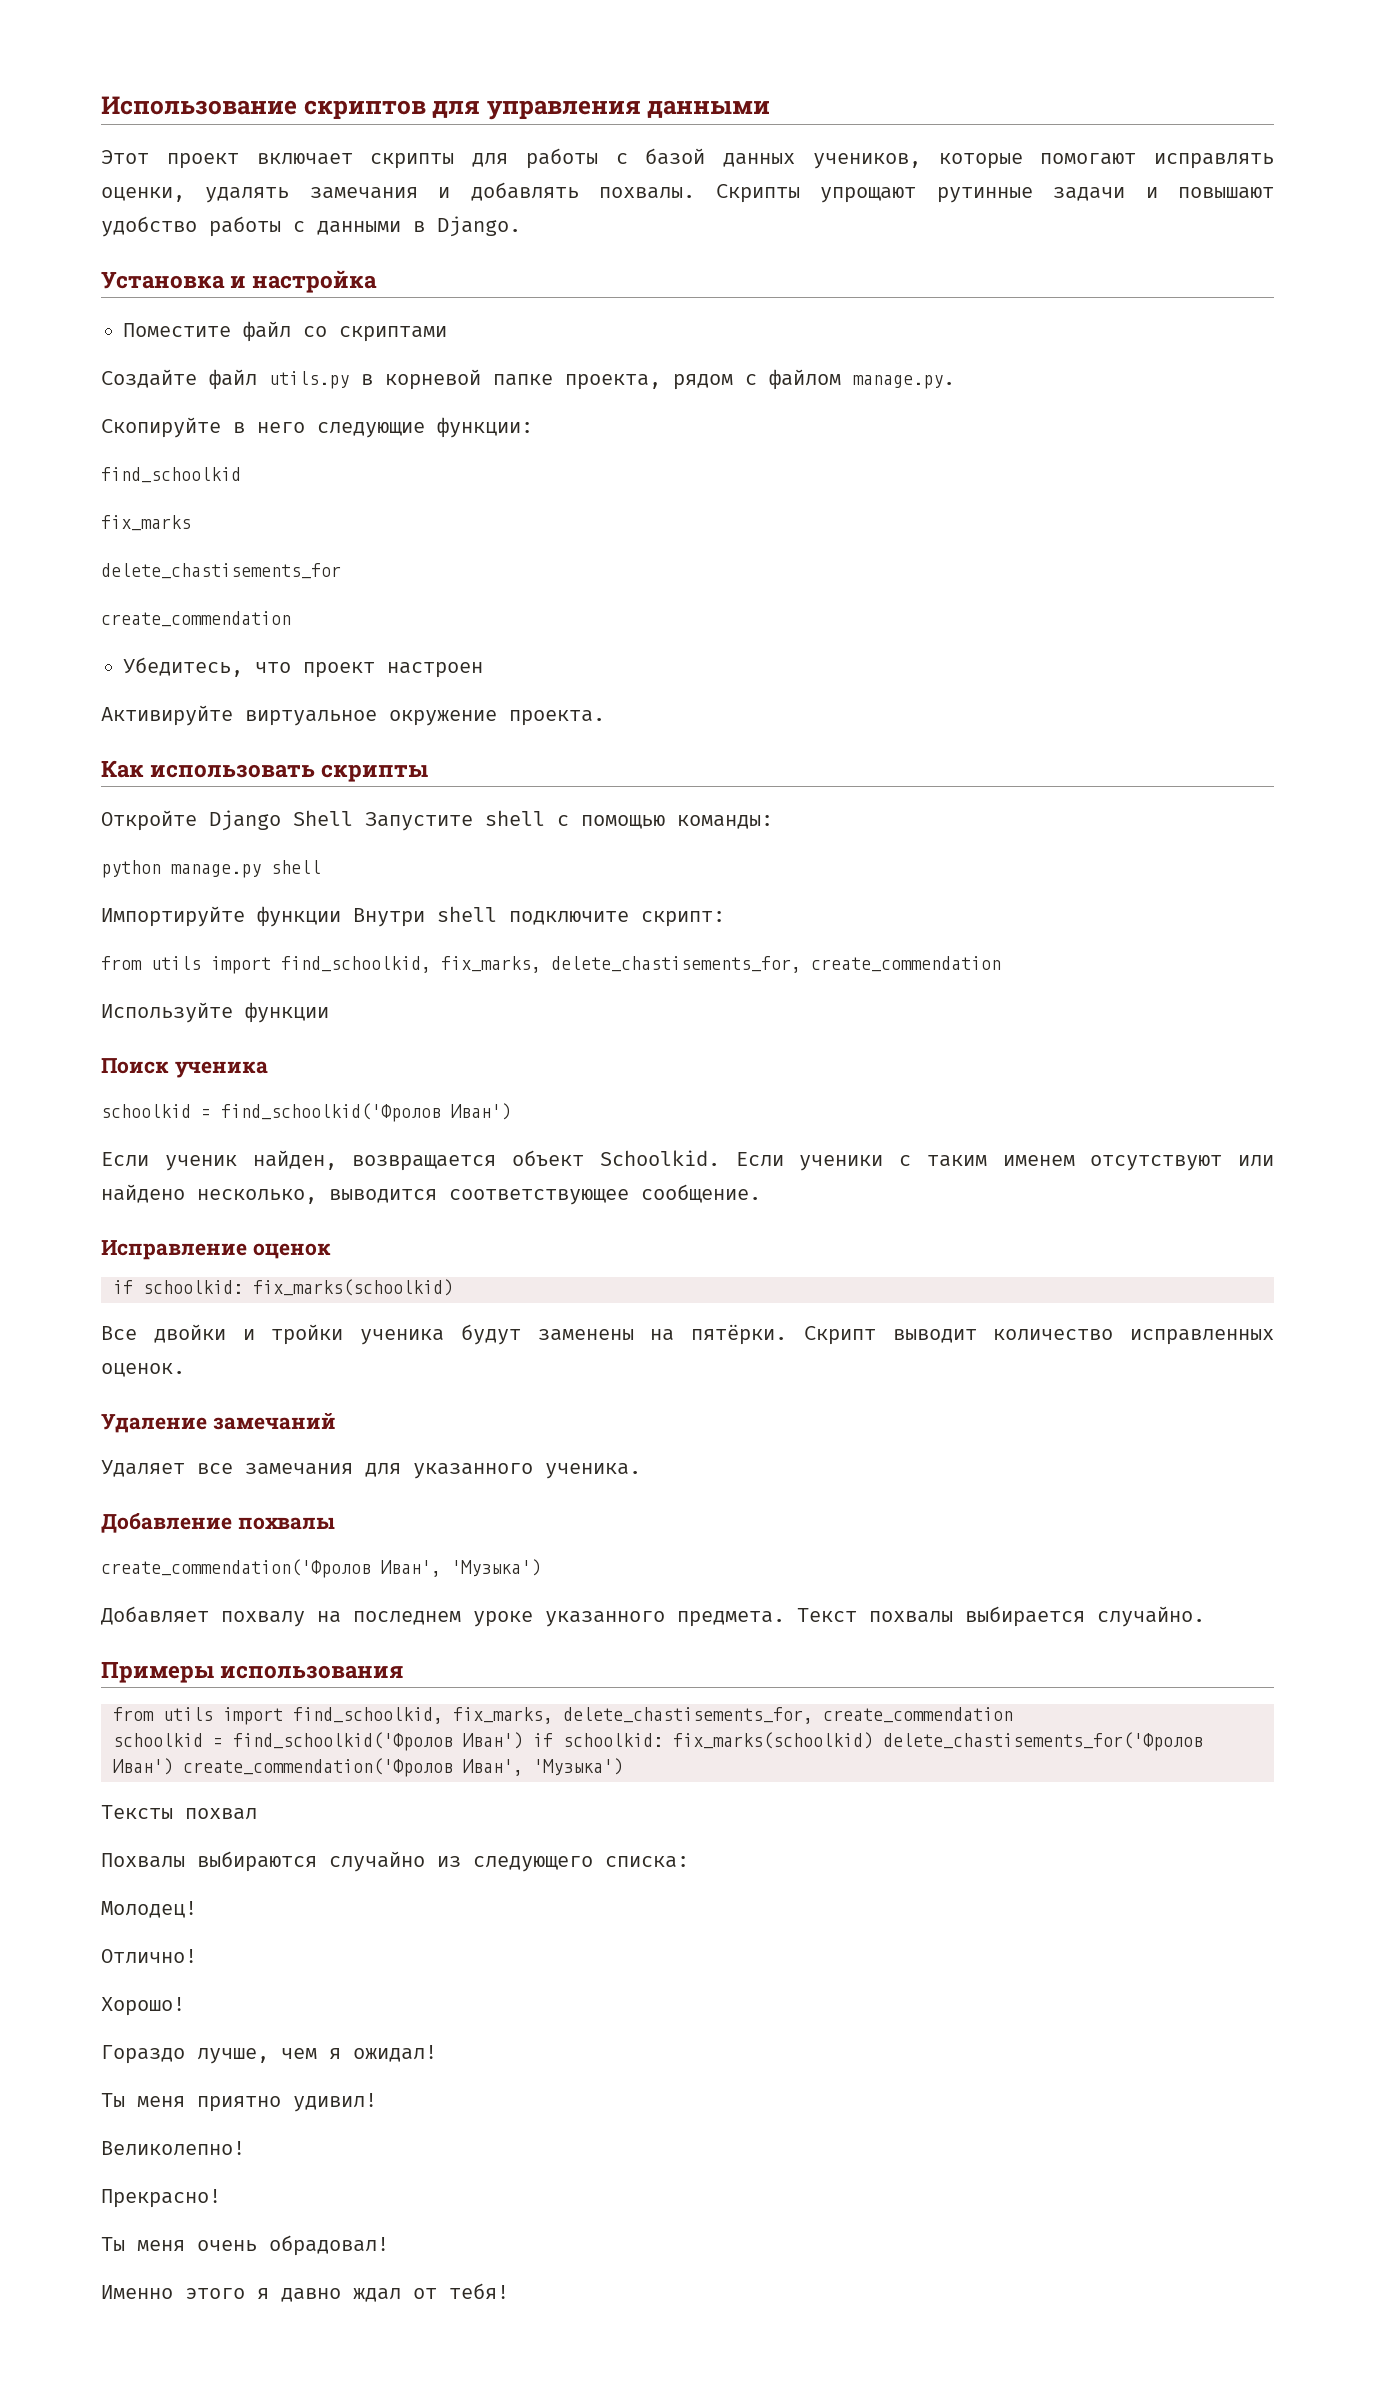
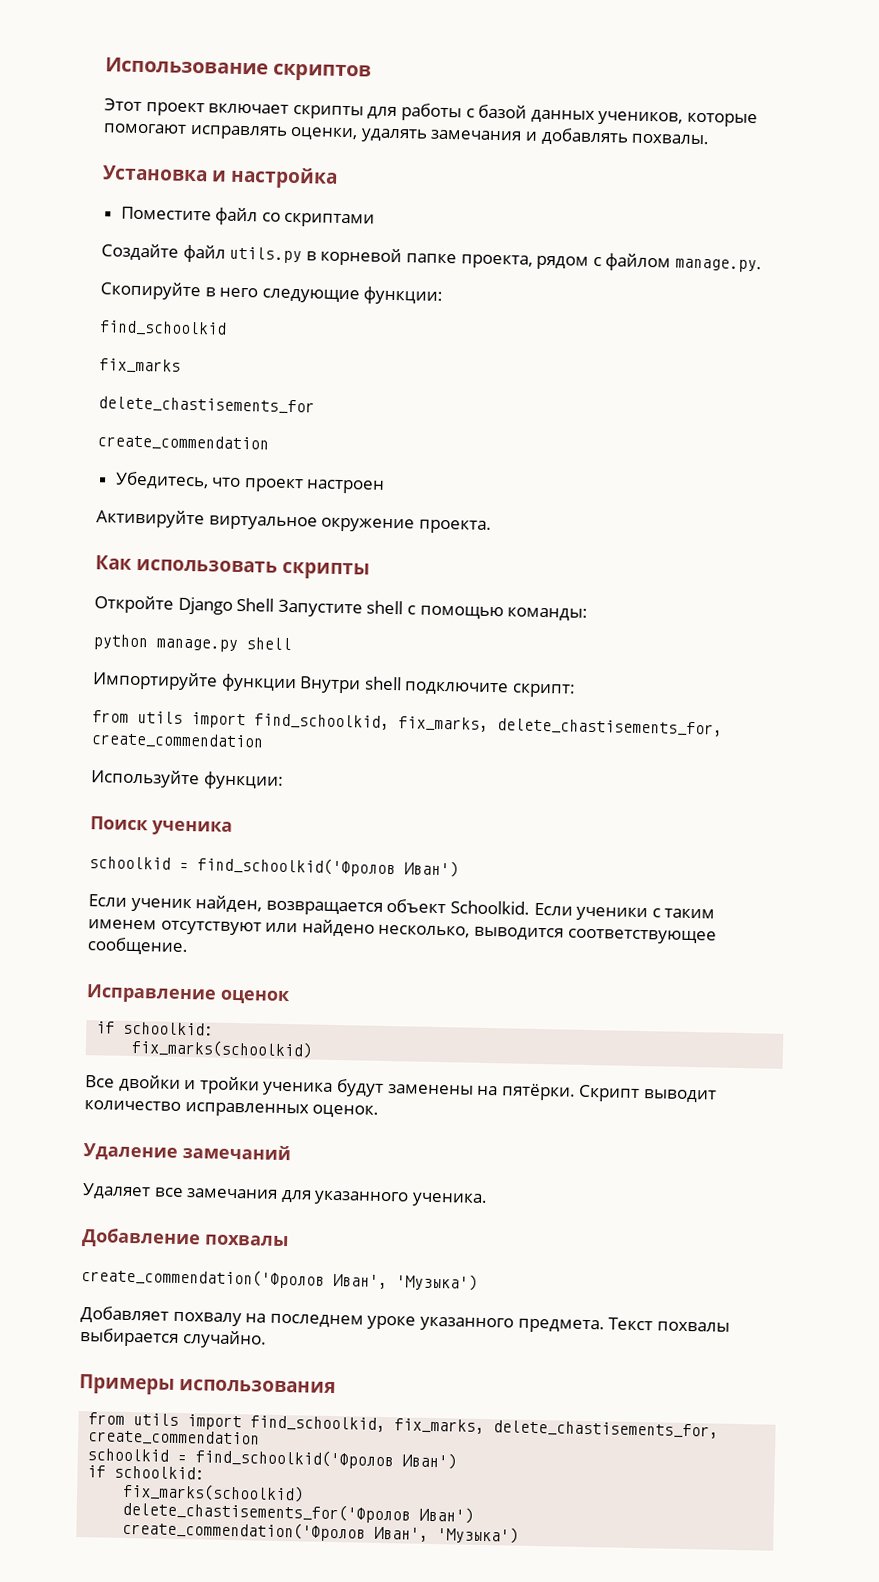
[432,100,771,120] для управления данными -> (373, 72) none
[715,184,1275,203] [101,216,521,237] Скрипты упрощают рутинные задачи и повышают удобство работы с данными в Django. -> (710, 139) none
[245,1002,329,1023] функции -> [203,771,284,790] функции:
(243, 1287) none -> (215, 1028) //
[533,1732,873,1749] if schoolkid: fix_marks(schoolkid) -> [87,1465,206,1480] [122,1482,305,1503] // if schoolkid: // fix_marks(schoolkid) //
[183,1758,623,1777] [101,1805,257,1820] [101,1851,689,1872] [101,1901,197,1918] [101,1949,197,1964] [101,1997,185,2016] [101,2045,437,2064] [101,2093,377,2112] [101,2141,245,2156] [101,2189,221,2208] [101,2235,389,2256] [101,2283,509,2302] create_commendation('Фролов Иван', 'Музыка') // Тексты похвал // Похвалы выбираются случайно из следующего списка: // Молодец! // Отлично! // Хорошо! // Гораздо лучше, чем я ожидал! // Ты меня приятно удивил! // Великолепно! // Прекрасно! // Ты меня очень обрадовал! // Именно этого я давно ждал от тебя! -> [122,1519,520,1545] // create_commendation('Фролов Иван', 'Музыка')

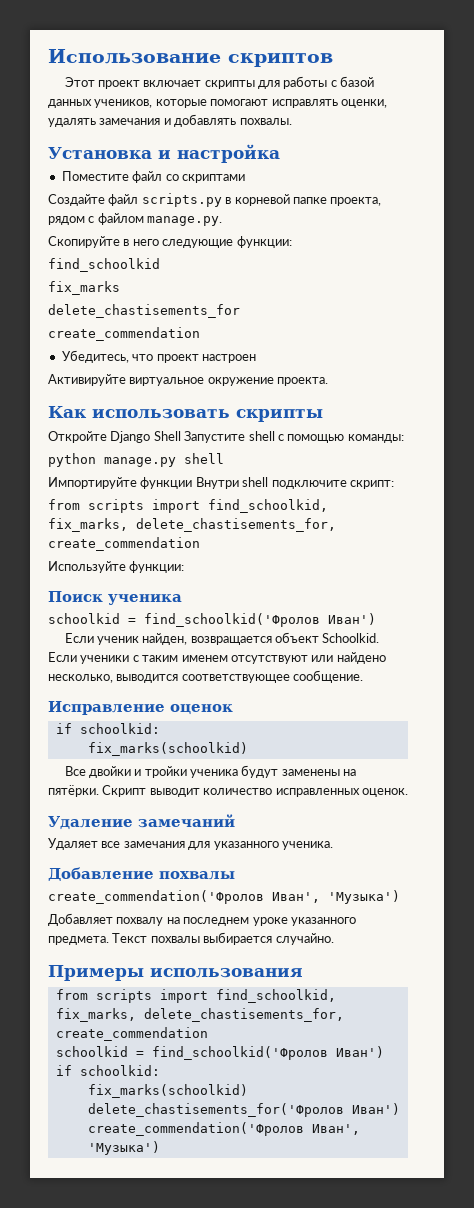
[229,246,303,264] utils.py -> [141,193,222,207] scripts.py
[137,711,183,724] utils -> [88,499,144,513] scripts
[133,1413,180,1426] utils -> [95,989,152,1003] scripts

